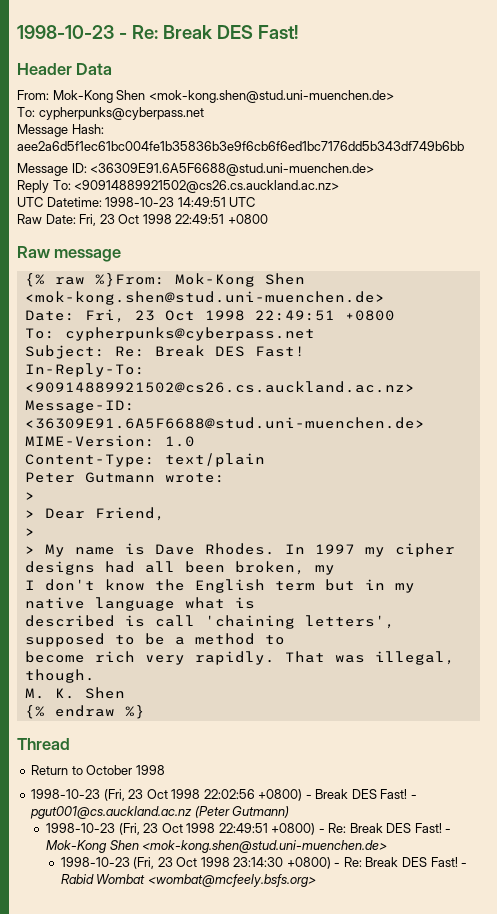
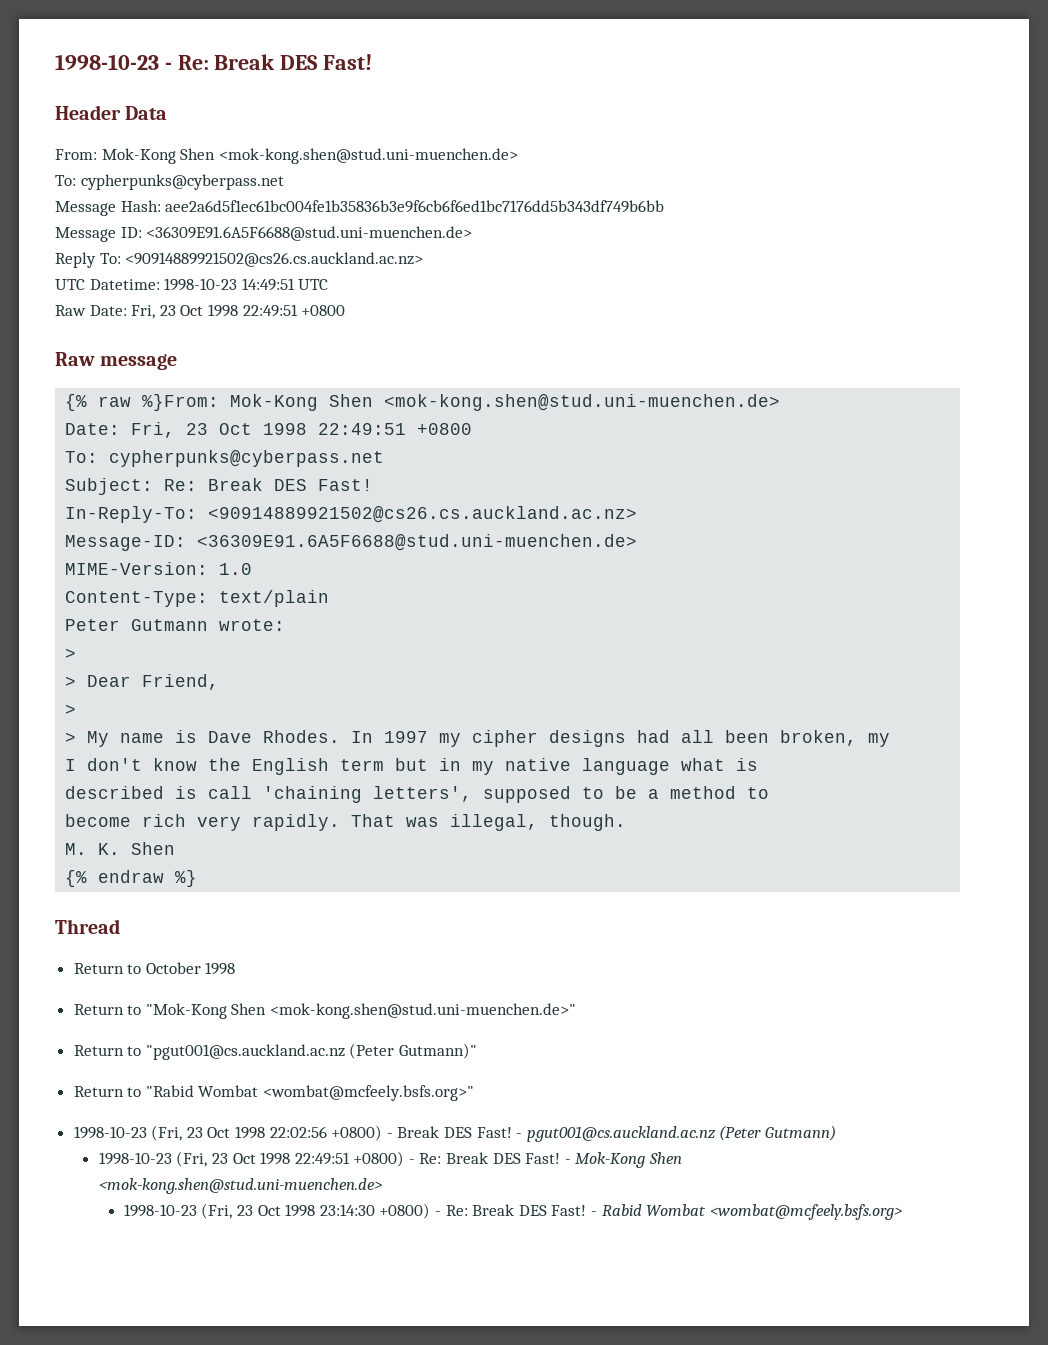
(165, 770) none -> [73,1003,577,1019] [73,1043,478,1060] [73,1085,475,1101] // Return to "Mok-Kong Shen <mok-kong.shen@stud.uni-muenchen.de>" // Return to "pgut001@cs.auckland.ac.nz (Peter Gutmann)" // Return to "Rabid Wombat <wombat@mcfeely.bsfs.org>"

